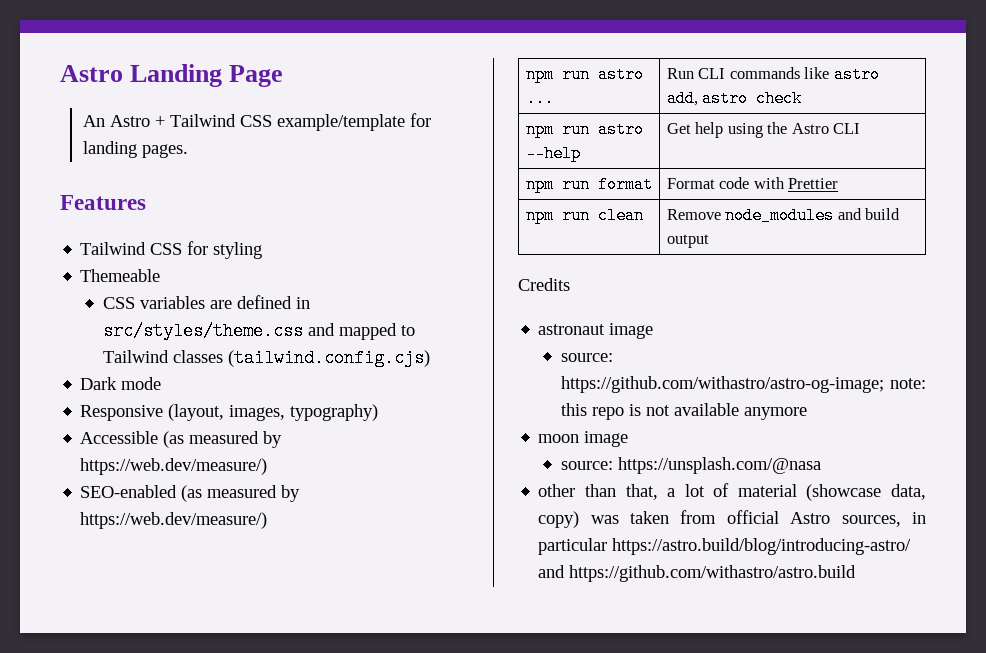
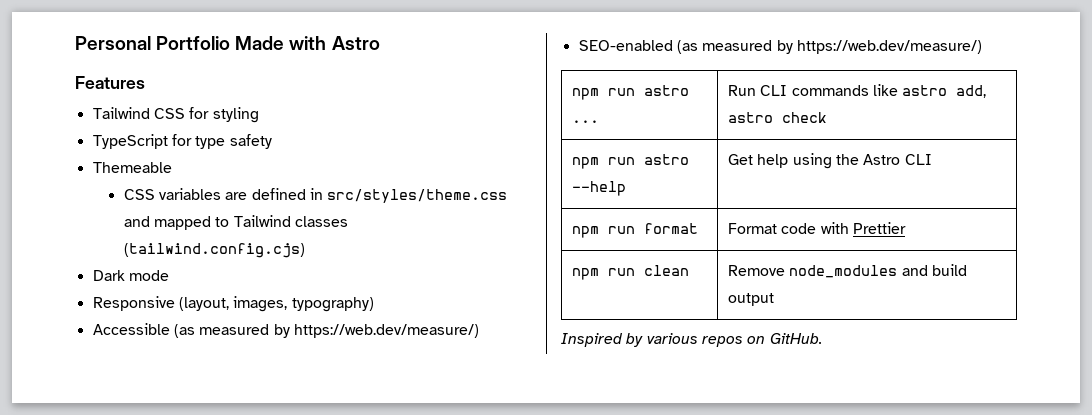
[60,64,284,87] [82,113,431,131] [82,141,188,158] Astro Landing Page // An Astro + Tailwind CSS example/template for landing pages. -> [75,36,380,50] Personal Portfolio Made with Astro
(263, 250) none -> [92,134,272,149] // TypeScript for type safety
[518,278,570,291] [538,323,654,339] [560,353,613,362] [560,376,926,393] [560,403,807,420] [538,431,629,447] [560,457,821,474] [538,483,926,501] [538,510,926,528] [538,538,912,555] [538,565,857,582] Credits // astronaut image // source: https://github.com/withastro/astro-og-image; note: this repo is not available anymore // moon image // source: https://unsplash.com/@nasa // other than that, a lot of material (showcase data, copy) was taken from official Astro sources, in particular https://astro.build/blog/introducing-astro/ and https://github.com/withastro/astro.build -> [561,333,822,347] Inspired by various repos on GitHub.

